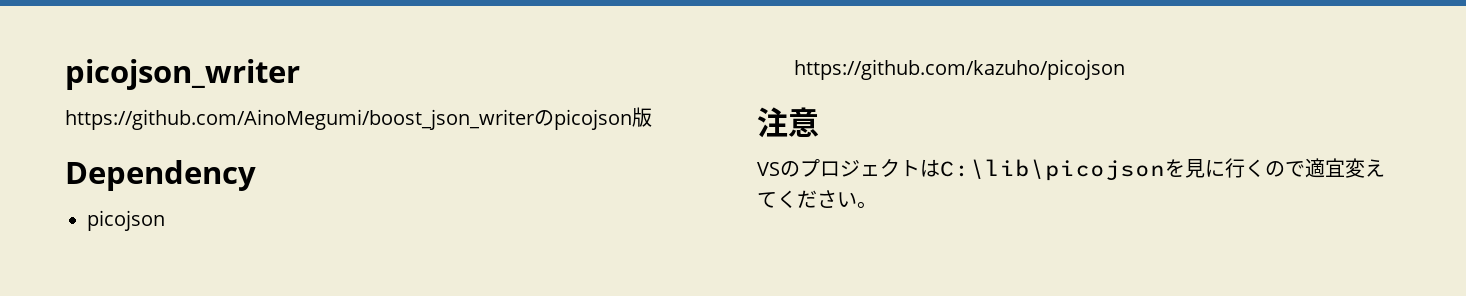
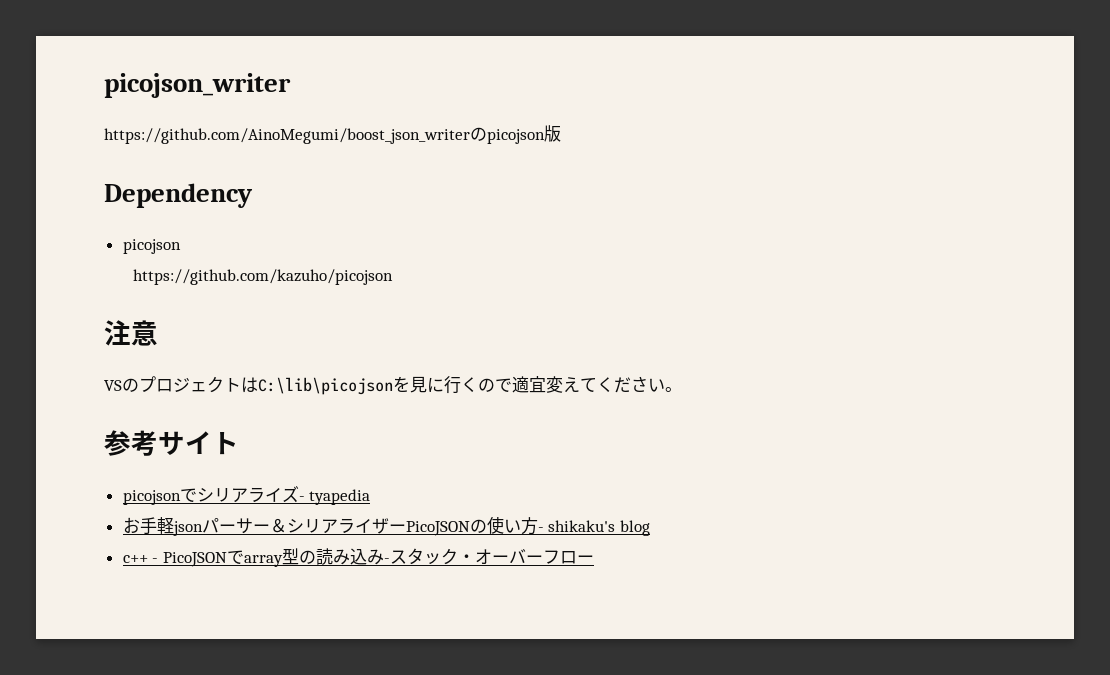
(877, 205) none -> [104,430,239,456] [122,486,371,505] [122,516,650,536] [122,548,594,567] // 参考サイト // picojsonでシリアライズ- tyapedia // お手軽jsonパーサー＆シリアライザーPicoJSONの使い方- shikaku's blog // c++ - PicoJSONでarray型の読み込み-スタック・オーバーフロー

